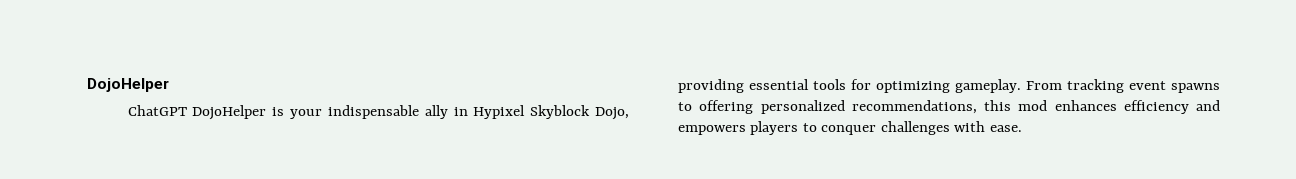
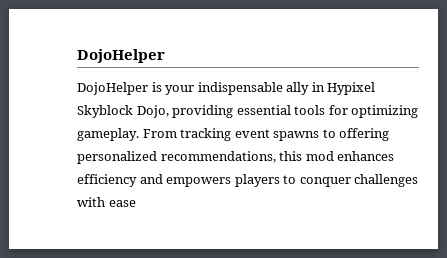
[127,105,187,116] ChatGPT -> (165, 56) none
[989,125,1022,132] ease. -> [108,200,136,207] ease

